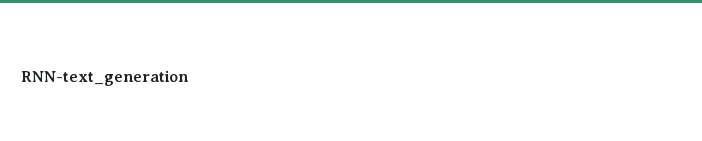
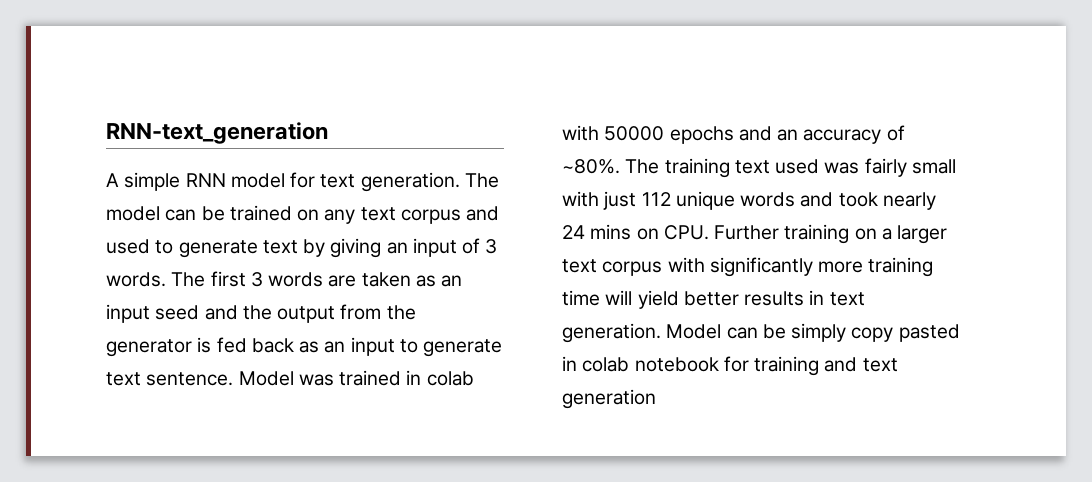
(189, 78) none -> [106,172,499,192] [106,205,500,224] [106,238,498,258] [106,271,463,287] [106,304,416,323] [106,337,503,357] [106,370,474,386] [562,125,905,144] [562,158,956,178] [562,191,936,210] [562,224,948,244] [562,257,934,277] [562,290,865,309] [562,323,960,343] [562,356,898,376] [562,389,656,409] // A simple RNN model for text generation. The model can be trained on any text corpus and used to generate text by giving an input of 3 words. The first 3 words are taken as an input seed and the output from the generator is fed back as an input to generate text sentence. Model was trained in colab with 50000 epochs and an accuracy of ~80%. The training text used was fairly small with just 112 unique words and took nearly 24 mins on CPU. Further training on a larger text corpus with significantly more training time will yield better results in text generation. Model can be simply copy pasted in colab notebook for training and text generation

